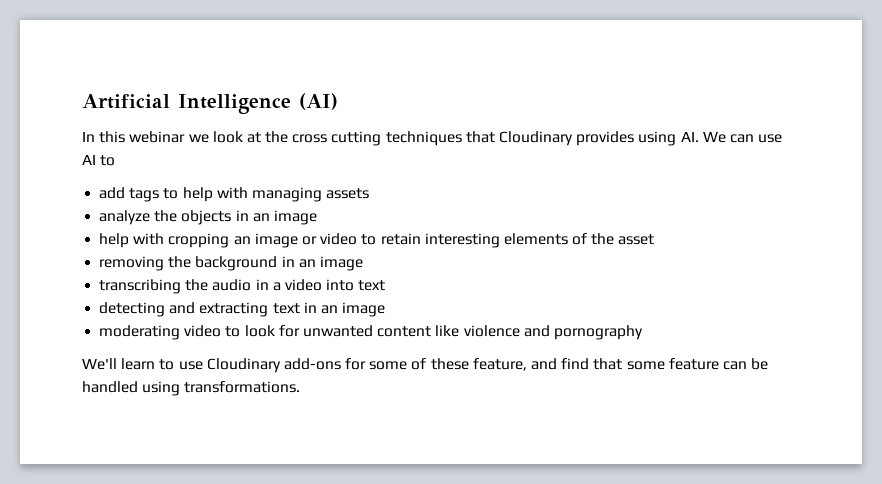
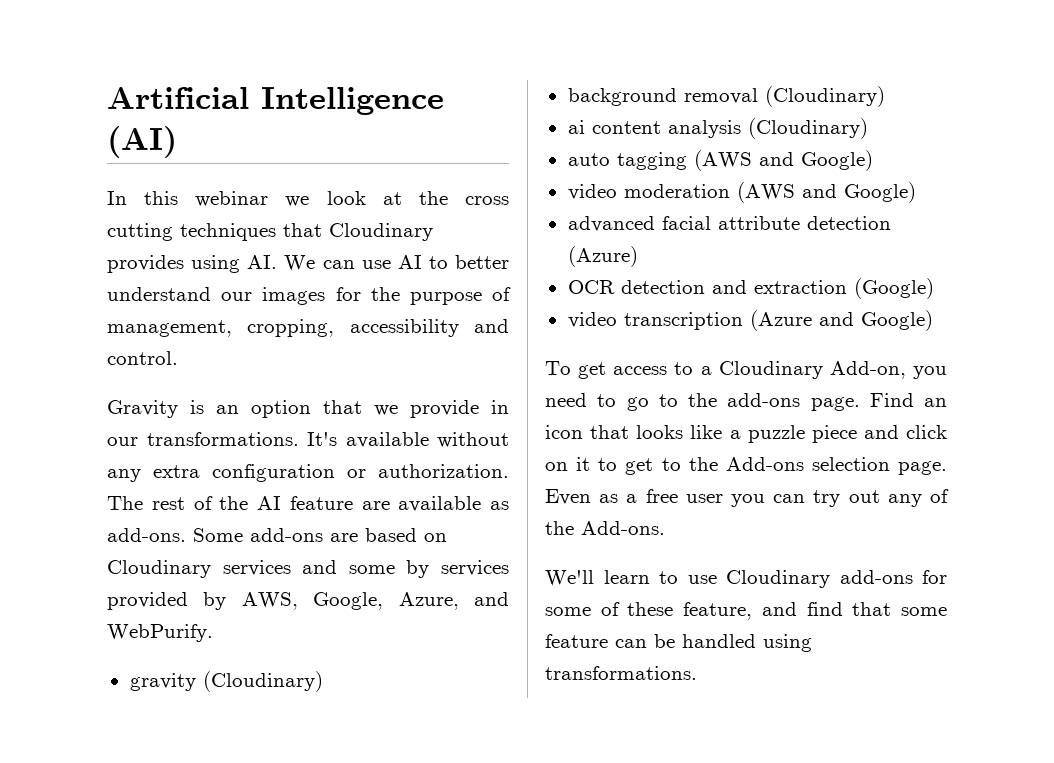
[99,187,370,202] [99,210,317,225] [99,233,655,248] [99,256,363,271] [99,279,386,294] [99,302,386,317] [99,325,643,340] // add tags to help with managing assets // analyze the objects in an image // help with cropping an image or video to retain interesting elements of the asset // removing the background in an image // transcribing the audio in a video into text // detecting and extracting text in an image // moderating video to look for unwanted content like violence and pornography -> [455,255,509,269] [107,287,512,305] [107,319,509,337] [107,351,178,365] [107,400,509,418] [107,432,509,448] [107,464,509,482] [107,496,509,512] [107,528,447,542] [107,560,509,578] [107,592,509,610] [107,624,213,642] [129,671,323,692] [567,86,885,107] [567,118,868,139] [567,150,873,171] [567,182,916,203] [567,216,891,232] [567,246,638,267] [567,278,934,299] [567,310,933,331] [545,361,947,379] [545,393,947,411] [545,425,947,443] [545,457,947,475] [545,489,949,507] [545,521,665,535] better understand our images for the purpose of management, cropping, accessibility and control. // Gravity is an option that we provide in our transformations. It's available without any extra configuration or authorization. The rest of the AI feature are available as add-ons. Some add-ons are based on Cloudinary services and some by services provided by AWS, Google, Azure, and WebPurify. // gravity (Cloudinary) // background removal (Cloudinary) // ai content analysis (Cloudinary) // auto tagging (AWS and Google) // video moderation (AWS and Google) // advanced facial attribute detection (Azure) // OCR detection and extraction (Google) // video transcription (Azure and Google) // To get access to a Cloudinary Add-on, you need to go to the add-ons page. Find an icon that looks like a puzzle piece and click on it to get to the Add-ons selection page. Even as a free user you can try out any of the Add-ons.

